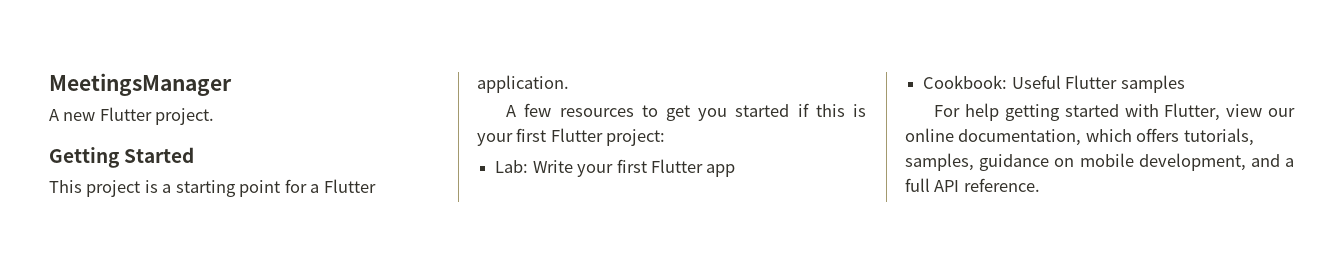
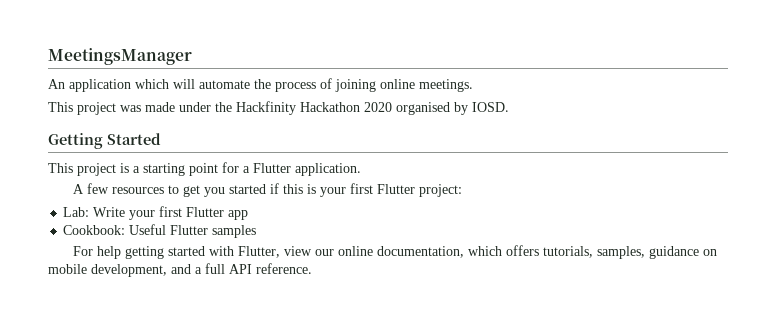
[49,107,215,125] A new Flutter project. -> [48,78,473,92] [48,101,509,115] An application which will automate the process of joining online meetings. // This project was made under the Hackfinity Hackathon 2020 organised by IOSD.

